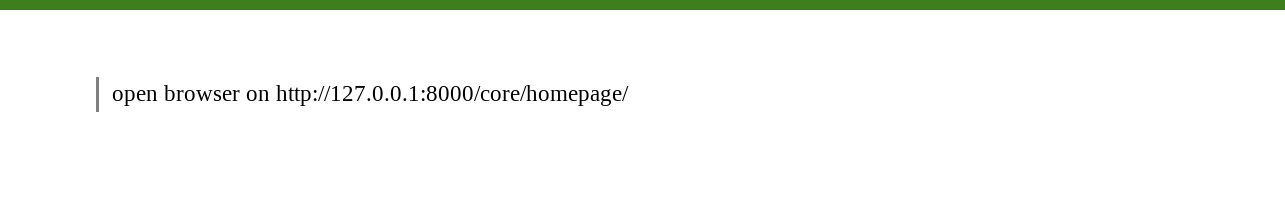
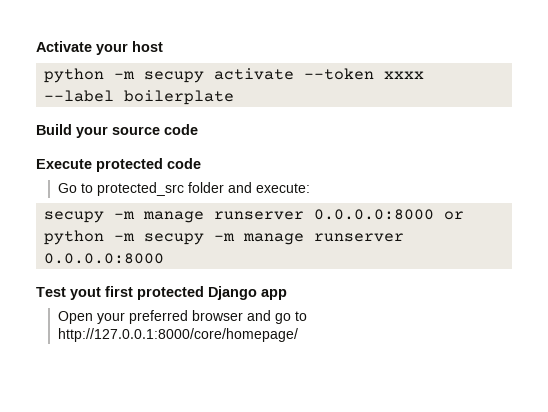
[111,85,271,106] open browser on -> [36,41,163,55] [44,68,425,83] [44,90,235,105] [36,124,198,138] [36,158,201,172] [57,182,310,196] [44,209,465,223] [44,230,405,245] [44,253,165,264] [36,286,287,300] [57,310,307,324] Activate your host // python -m secupy activate --token xxxx --label boilerplate // Build your source code // Execute protected code // Go to protected_src folder and execute: // secupy -m manage runserver 0.0.0.0:8000 or python -m secupy -m manage runserver 0.0.0.0:8000 // Test yout first protected Django app // Open your preferred browser and go to

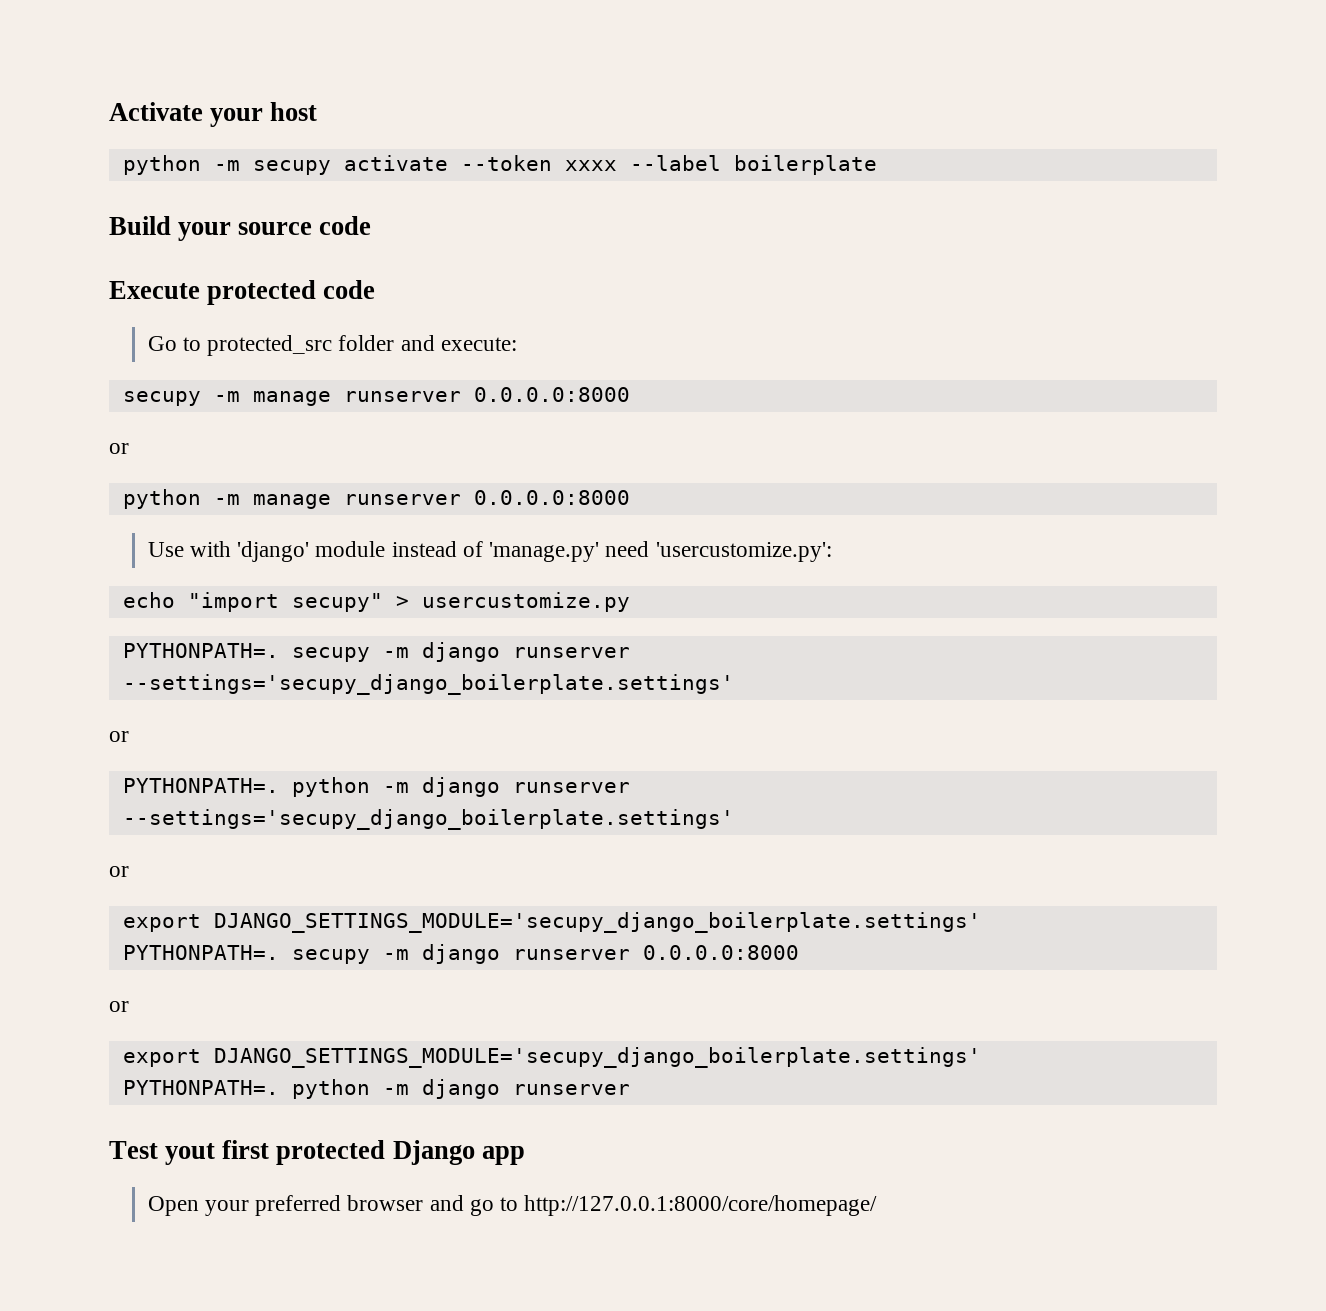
[444,211,465,220] [44,230,405,245] [44,253,165,264] or python -m secupy -m manage runserver 0.0.0.0:8000 -> [109,443,129,454] [122,489,630,509] [147,541,832,562] [122,592,630,612] [122,642,630,662] [122,674,734,695] [109,731,129,742] [122,777,630,797] [122,809,734,830] [109,866,129,877] [122,912,981,933] [122,944,799,964] [109,1001,129,1012] [122,1047,981,1068] [122,1079,630,1099] // or // python -m manage runserver 0.0.0.0:8000 // Use with 'django' module instead of 'manage.py' need 'usercustomize.py': // echo "import secupy" > usercustomize.py // PYTHONPATH=. secupy -m django runserver --settings='secupy_django_boilerplate.settings' // or // PYTHONPATH=. python -m django runserver --settings='secupy_django_boilerplate.settings' // or // export DJANGO_SETTINGS_MODULE='secupy_django_boilerplate.settings' // PYTHONPATH=. secupy -m django runserver 0.0.0.0:8000 // or // export DJANGO_SETTINGS_MODULE='secupy_django_boilerplate.settings' // PYTHONPATH=. python -m django runserver

